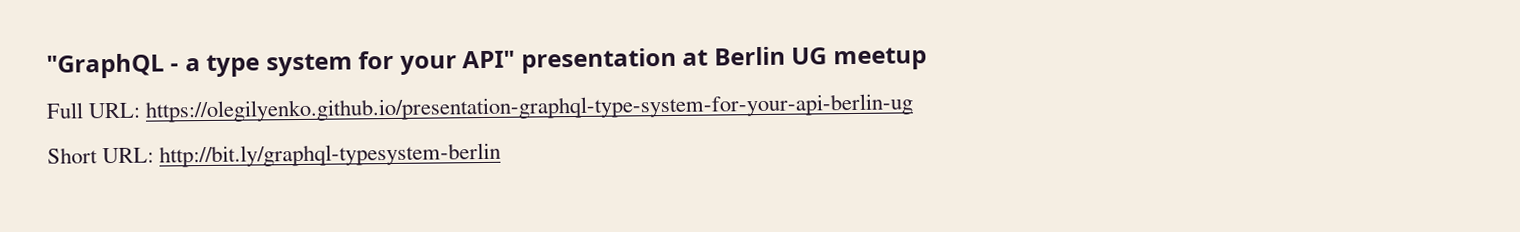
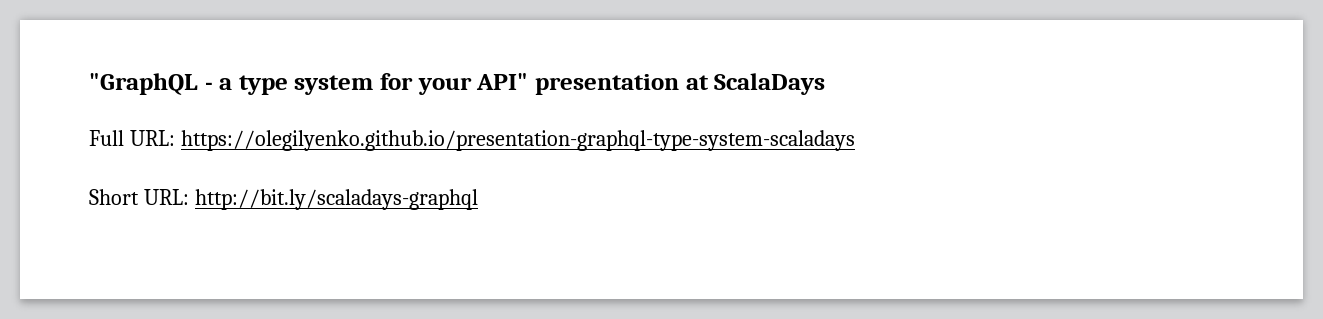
[713,46,927,71] Berlin UG meetup -> [714,73,826,95] ScalaDays
[145,93,914,123] https://olegilyenko.github.io/presentation-graphql-type-system-for-your-api-berlin-ug -> [180,130,855,151] https://olegilyenko.github.io/presentation-graphql-type-system-scaladays
[159,142,502,168] http://bit.ly/graphql-typesystem-berlin -> [194,189,478,210] http://bit.ly/scaladays-graphql

